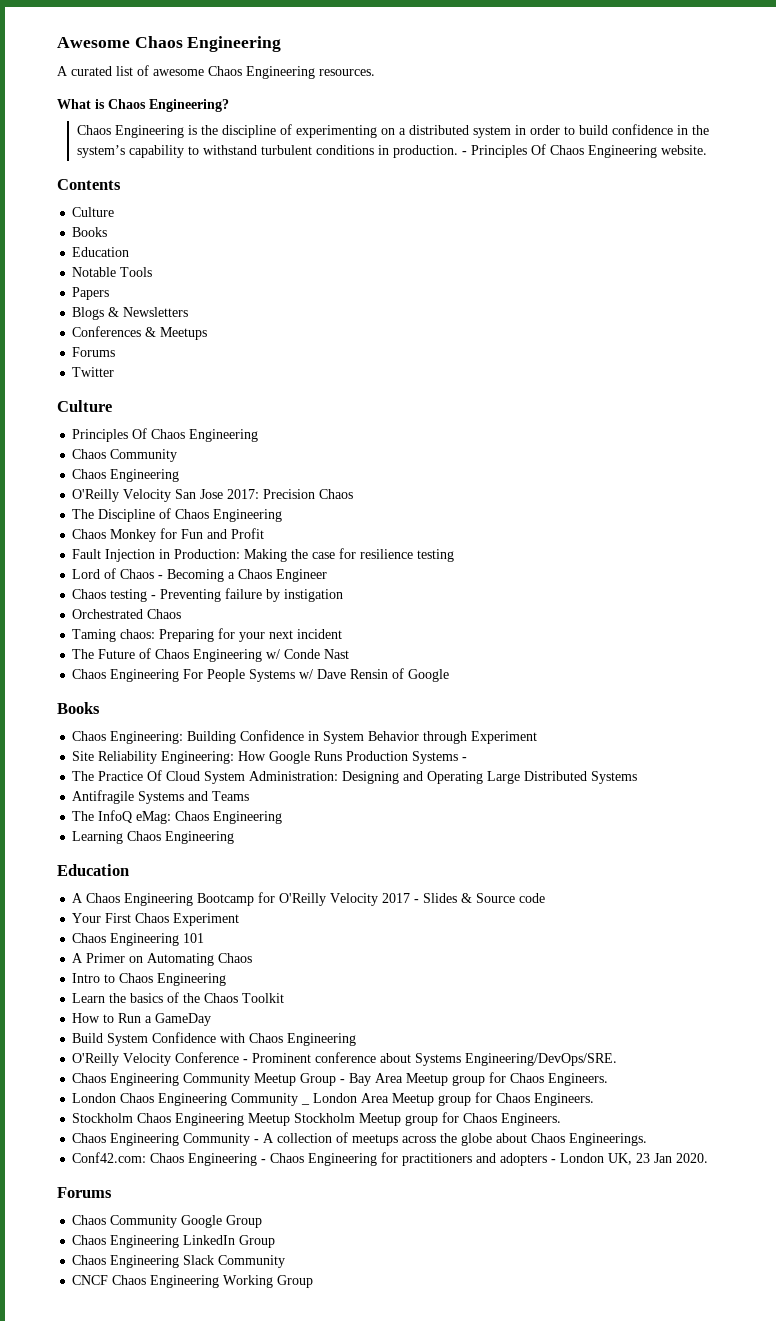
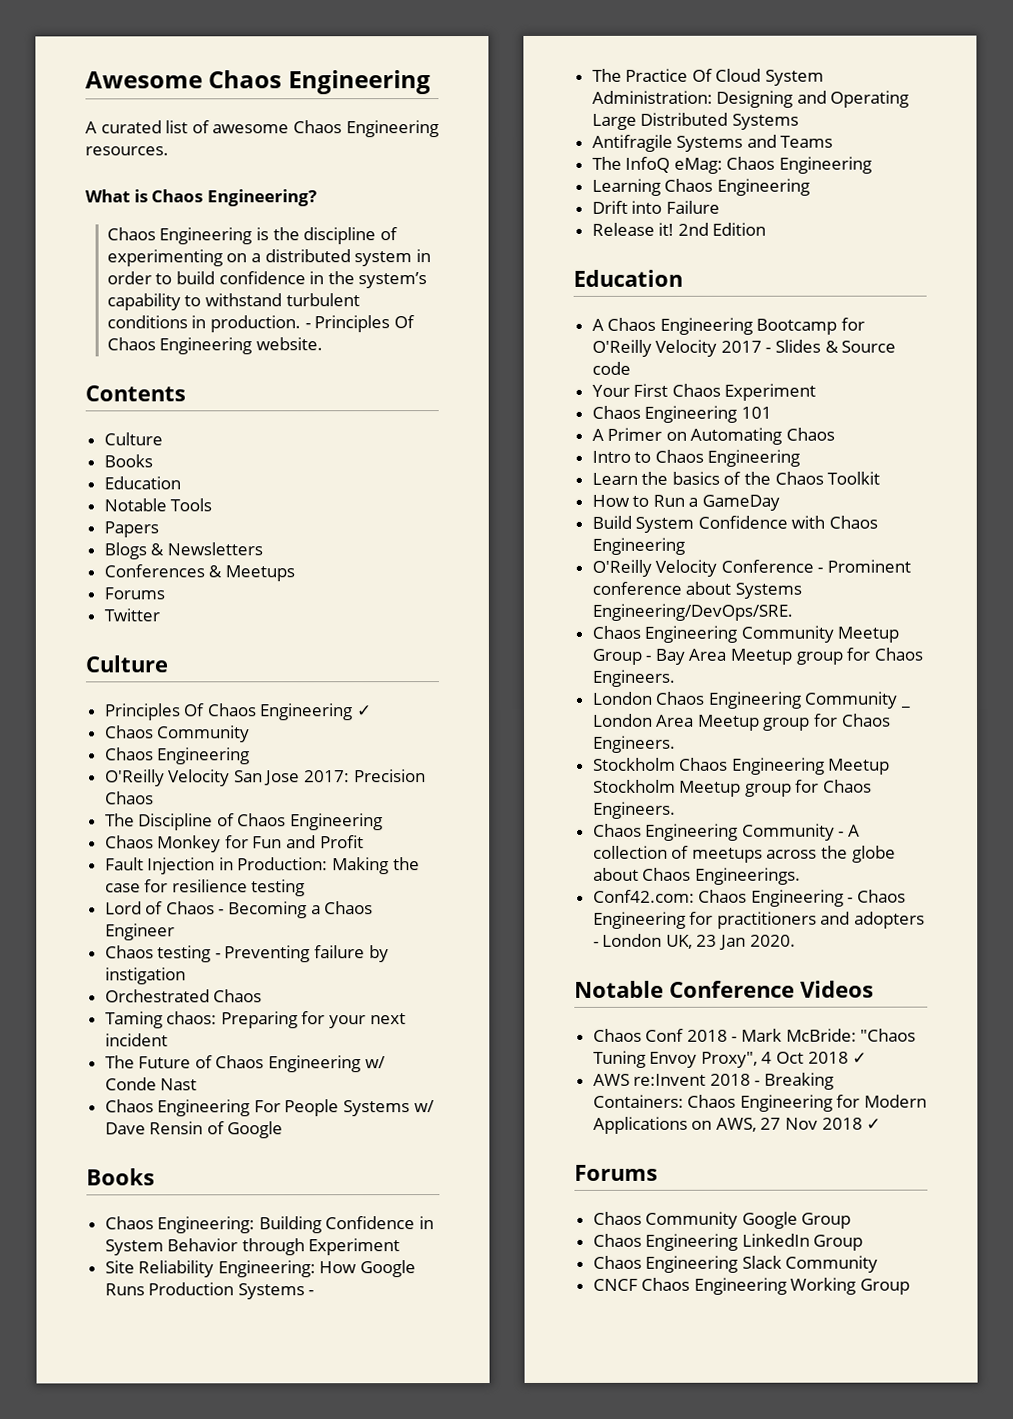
(259, 435) none -> [356,705,373,717] ✓
(235, 837) none -> [591,200,720,214] [591,222,767,236] // Drift into Failure // Release it! 2nd Edition
(709, 1158) none -> [574,980,874,998] [592,1028,917,1042] [592,1050,868,1068] [592,1072,835,1090] [592,1094,928,1112] [592,1116,882,1134] // Notable Conference Videos // Chaos Conf 2018 - Mark McBride: "Chaos Tuning Envoy Proxy", 4 Oct 2018 ✓ // AWS re:Invent 2018 - Breaking Containers: Chaos Engineering for Modern Applications on AWS, 27 Nov 2018 ✓

